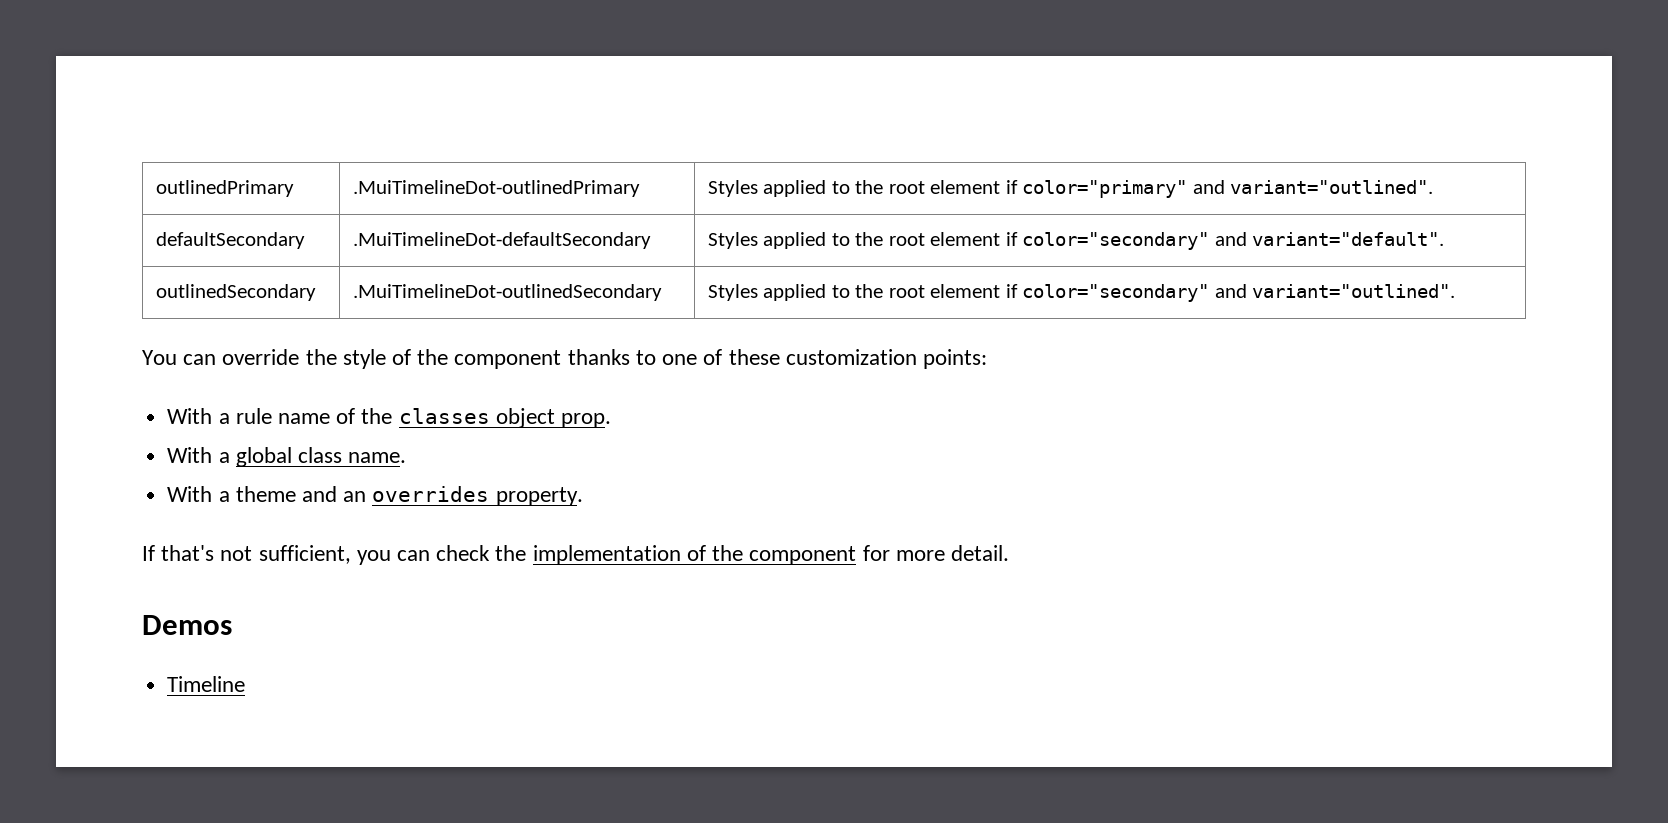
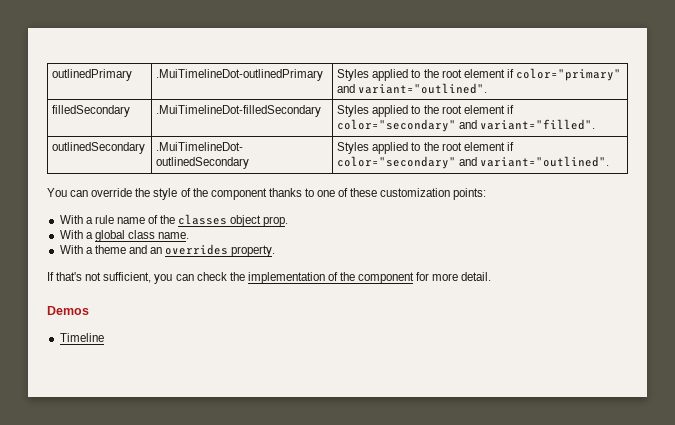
[155,232,305,249] [352,232,651,249] [707,232,1445,250] defaultSecondary | .MuiTimelineDot-defaultSecondary | Styles applied to the root element if color="secondary" and variant="default". -> [52,105,131,117] [156,105,322,117] [337,105,514,117] [337,119,596,132] filledSecondary | .MuiTimelineDot-filledSecondary | Styles applied to the root element if color="secondary" and variant="filled".

